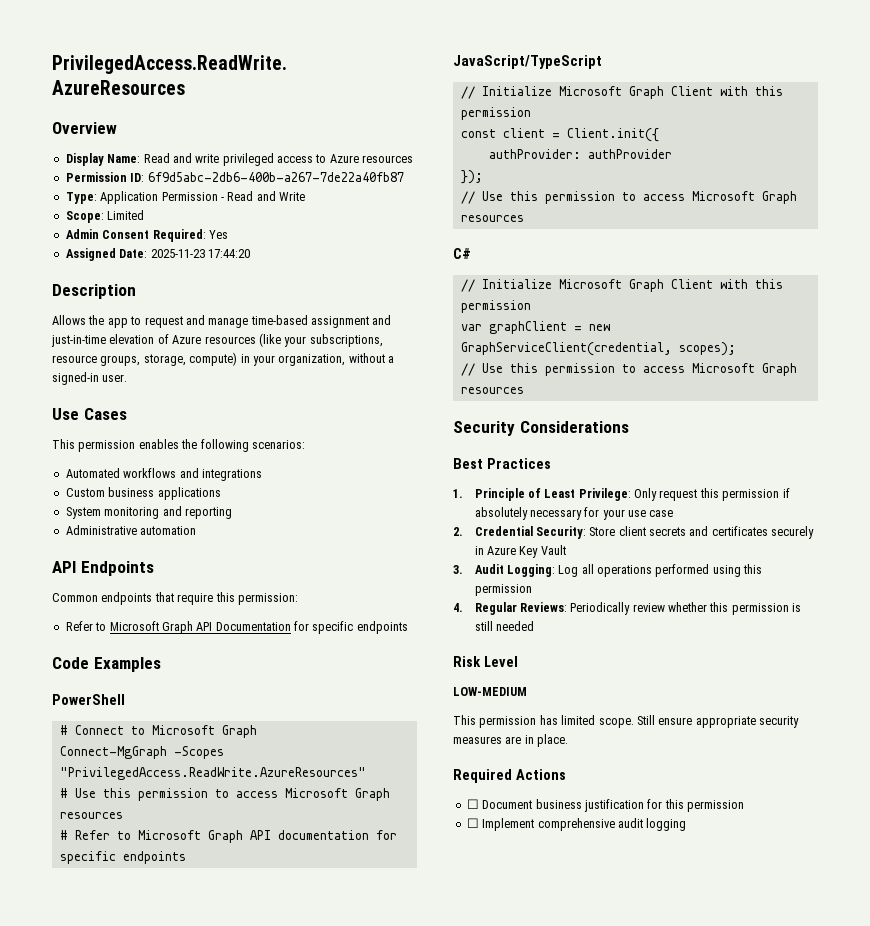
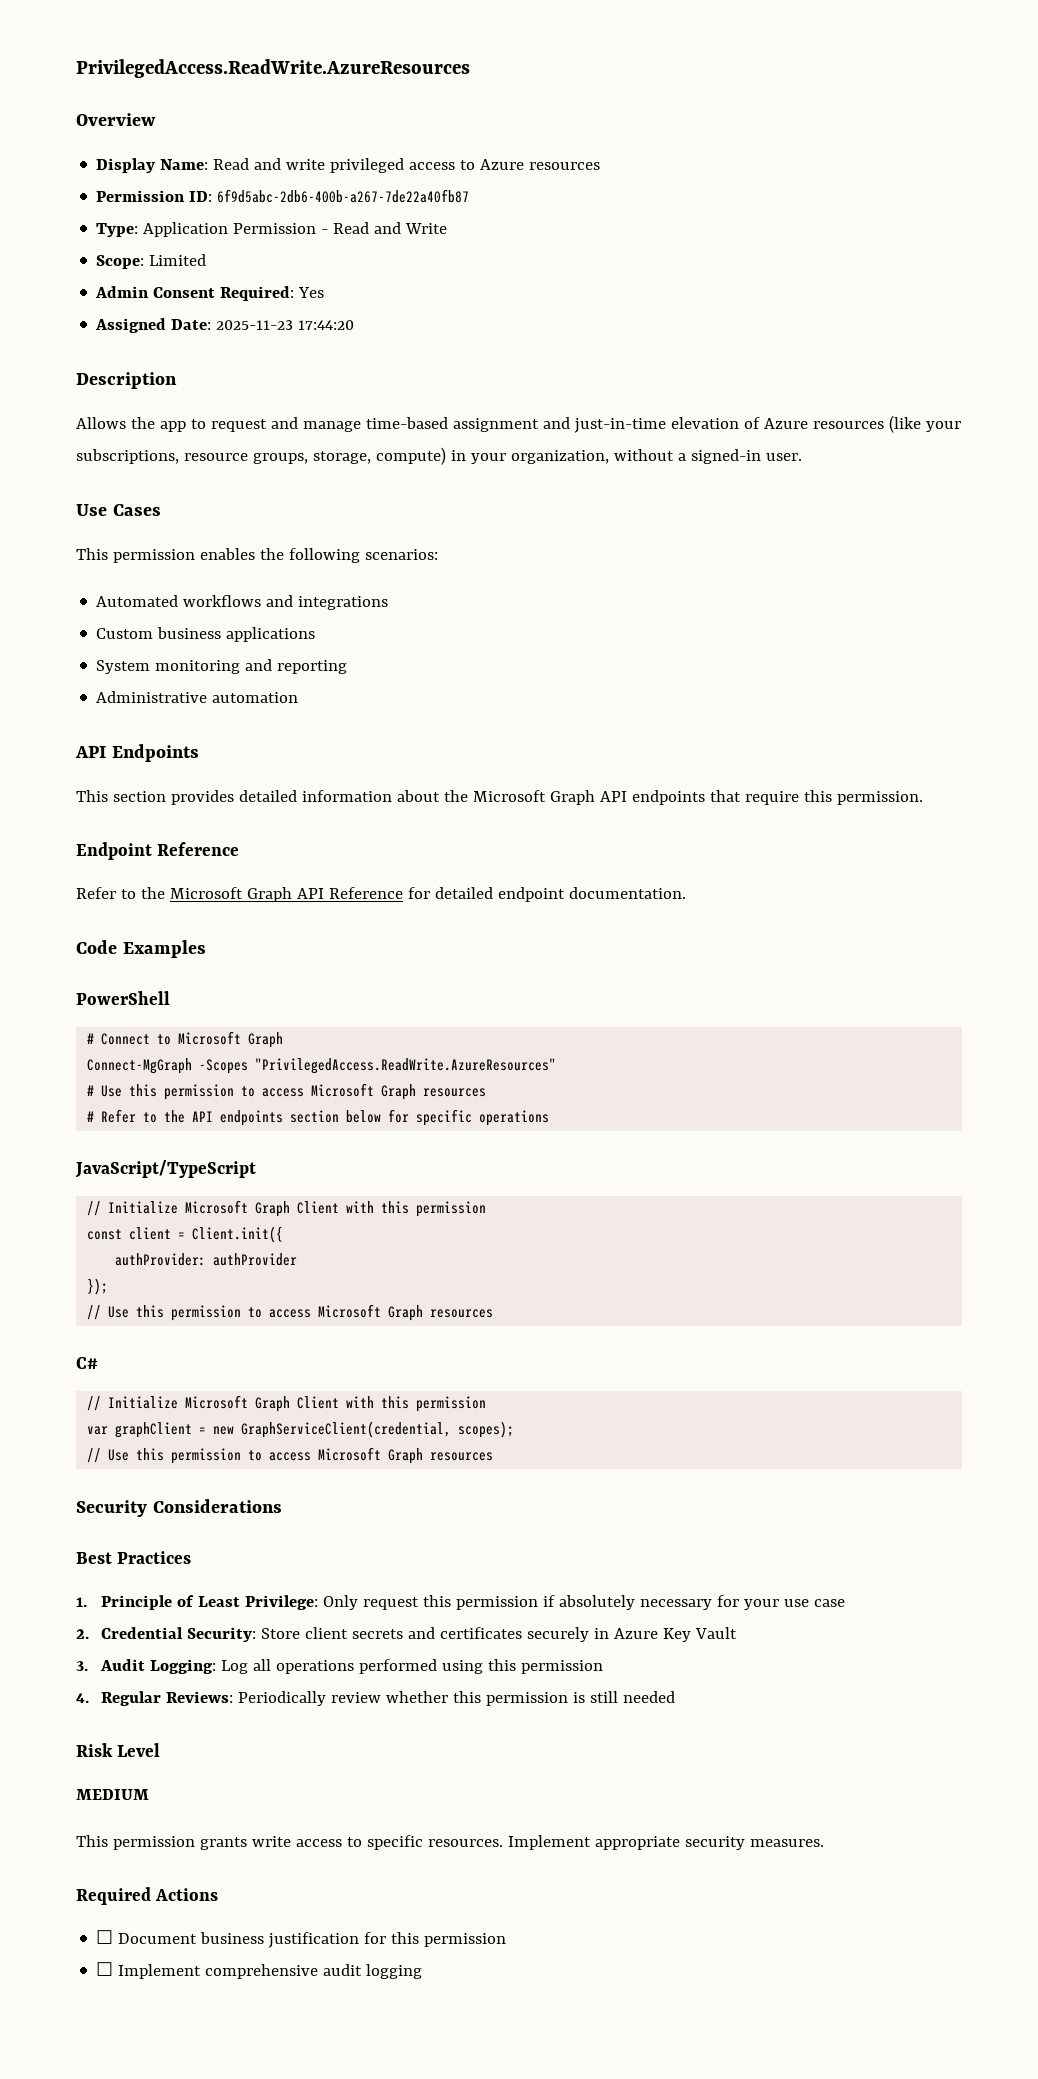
[52,593,98,602] Common -> [76,790,627,805] This section provides detailed information about the Microsoft Graph API
[237,593,298,605] [65,621,408,634] permission: // Refer to Microsoft Graph API Documentation for specific endpoints -> [836,791,923,805] [76,842,240,860] [76,887,686,902] permission. // Endpoint Reference // Refer to the Microsoft Graph API Reference for detailed endpoint documentation.
[137,830,397,843] [59,851,186,864] Microsoft Graph API documentation for specific endpoints -> [164,1109,550,1126] the API endpoints section below for specific operations
[453,687,527,696] [453,715,799,728] [453,734,569,747] LOW-MEDIUM // This permission has limited scope. Still ensure appropriate security measures are in place. -> [76,1789,149,1800] [76,1835,824,1850] MEDIUM // This permission grants write access to specific resources. Implement appropriate security measures.

